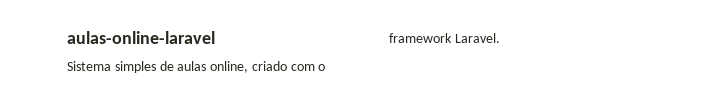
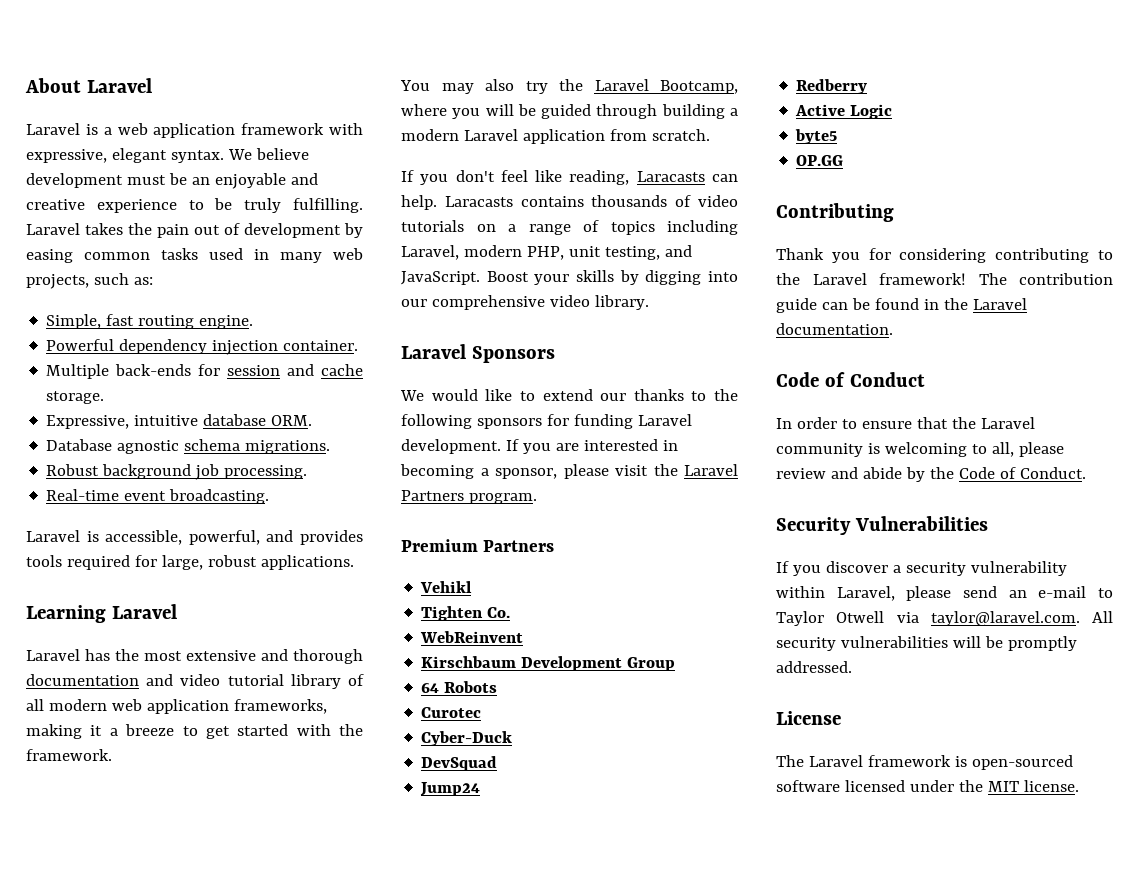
[67,31,215,44] [67,61,326,73] [389,33,500,43] aulas-online-laravel // Sistema simples de aulas online, criado com o framework Laravel. -> [25,78,152,93] [26,123,363,138] [26,148,309,163] [26,173,318,189] [26,198,363,213] [26,223,363,238] [26,248,363,263] [26,273,153,289] [46,314,254,329] [46,339,359,355] [46,364,363,379] [46,391,105,404] [46,414,313,429] [46,439,331,454] [46,464,308,480] [46,489,270,504] [26,530,363,545] [26,555,354,570] [26,604,177,623] [26,649,363,664] [26,674,364,689] [26,699,327,714] [26,724,363,739] [26,749,112,761] [400,79,738,94] [401,104,738,119] [401,129,710,144] [401,170,738,185] [401,195,738,210] [401,220,738,235] [401,245,692,260] [401,270,738,285] [401,295,649,310] [401,344,555,363] [400,389,738,401] [401,414,692,429] [401,439,678,454] [400,464,738,479] [401,490,537,504] [401,539,555,552] [420,581,473,593] [421,606,511,621] [420,631,524,643] [421,656,676,671] [421,681,498,693] [421,707,482,718] [421,731,513,746] [421,756,498,771] [420,782,481,796] [796,79,868,94] [795,104,893,119] [795,129,838,144] [796,155,844,166] [776,203,894,222] [776,248,1113,263] [776,273,1113,285] [776,298,1027,313] [776,323,893,335] [776,372,925,387] [776,417,1035,429] [776,442,1064,457] [776,467,1086,482] [776,516,988,535] [776,561,1067,576] [776,586,1113,601] [776,611,1113,626] [776,636,1077,651] [776,661,852,673] [776,711,841,725] [776,755,1073,770] [776,780,1079,792] About Laravel // Laravel is a web application framework with expressive, elegant syntax. We believe development must be an enjoyable and creative experience to be truly fulfilling. Laravel takes the pain out of development by easing common tasks used in many web projects, such as: // Simple, fast routing engine. // Powerful dependency injection container. // Multiple back-ends for session and cache storage. // Expressive, intuitive database ORM. // Database agnostic schema migrations. // Robust background job processing. // Real-time event broadcasting. // Laravel is accessible, powerful, and provides tools required for large, robust applications. // Learning Laravel // Laravel has the most extensive and thorough documentation and video tutorial library of all modern web application frameworks, making it a breeze to get started with the framework. // You may also try the Laravel Bootcamp, where you will be guided through building a modern Laravel application from scratch. // If you don't feel like reading, Laracasts can help. Laracasts contains thousands of video tutorials on a range of topics including Laravel, modern PHP, unit testing, and JavaScript. Boost your skills by digging into our comprehensive video library. // Laravel Sponsors // We would like to extend our thanks to the following sponsors for funding Laravel development. If you are interested in becoming a sponsor, please visit the Laravel Partners program. // Premium Partners // Vehikl // Tighten Co. // WebReinvent // Kirschbaum Development Group // 64 Robots // Curotec // Cyber-Duck // DevSquad // Jump24 // Redberry // Active Logic // byte5 // OP.GG // Contributing // Thank you for considering contributing to the Laravel framework! The contribution guide can be found in the Laravel documentation. // Code of Conduct // In order to ensure that the Laravel community is welcoming to all, please review and abide by the Code of Conduct. // Security Vulnerabilities // If you discover a security vulnerability within Laravel, please send an e-mail to Taylor Otwell via taylor@laravel.com. All security vulnerabilities will be promptly addressed. // License // The Laravel framework is open-sourced software licensed under the MIT license.

